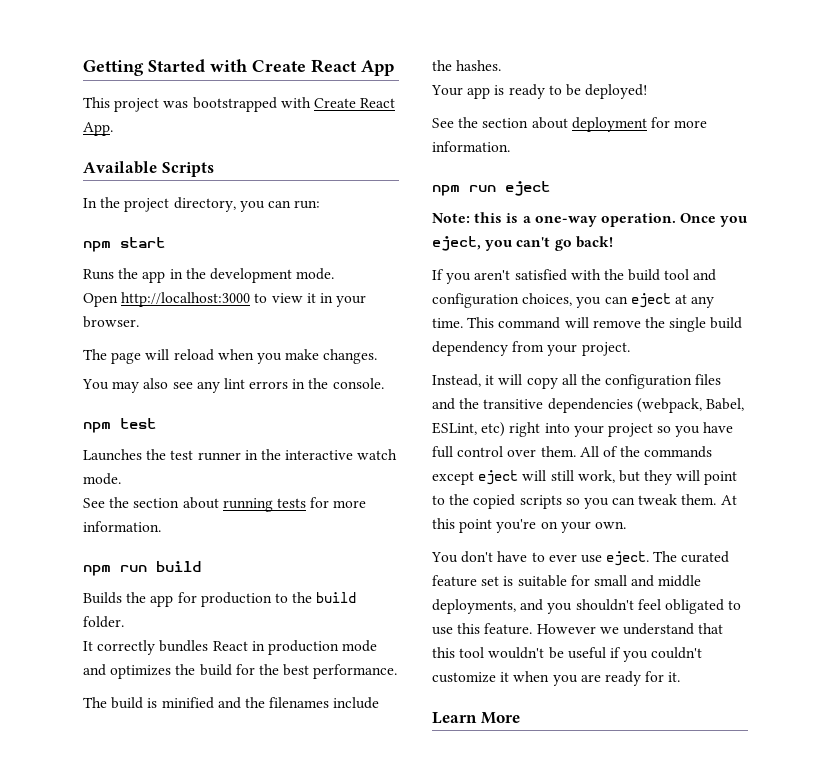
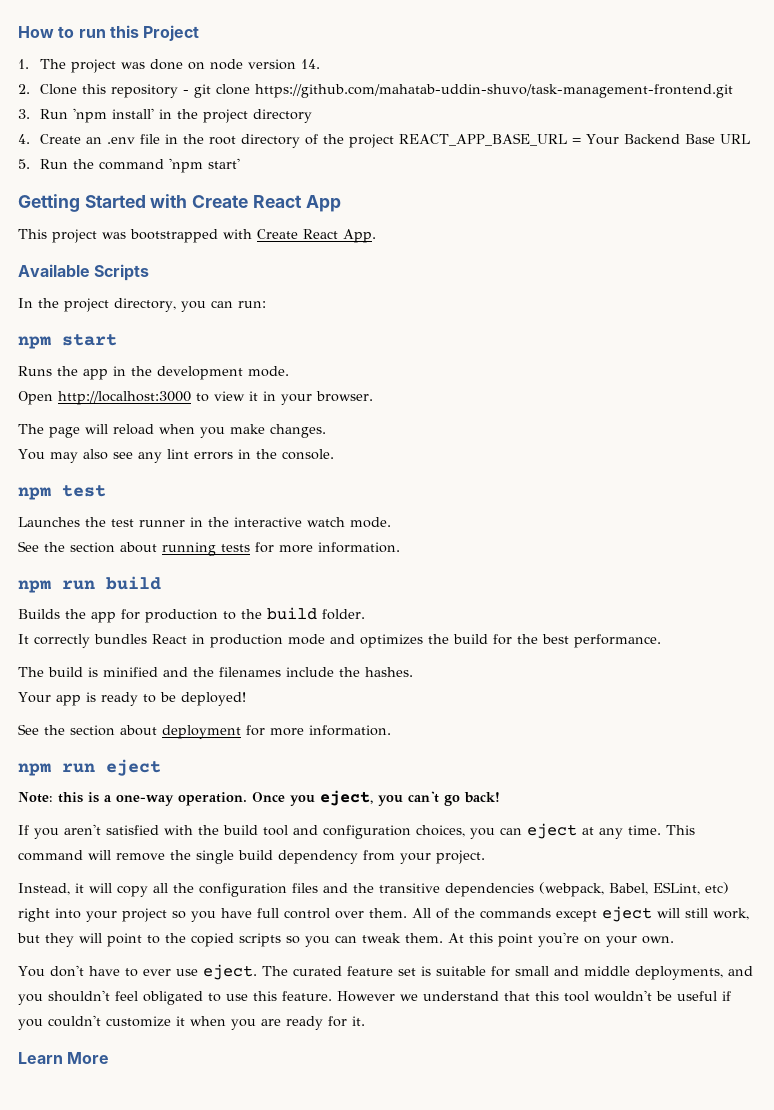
(83, 68) none -> [18,25,200,41] [18,59,321,73] [18,84,734,98] [18,108,313,123] [18,133,751,148] [18,158,241,173] How to run this Project // 1. The project was done on node version 14. // 2. Clone this repository - git clone https://github.com/mahatab-uddin-shuvo/task-management-frontend.git // 3. Run 'npm install' in the project directory // 4. Create an .env file in the root directory of the project REACT_APP_BASE_URL = Your Backend Base URL // 5. Run the command 'npm start' //

